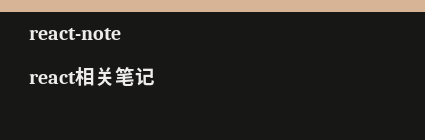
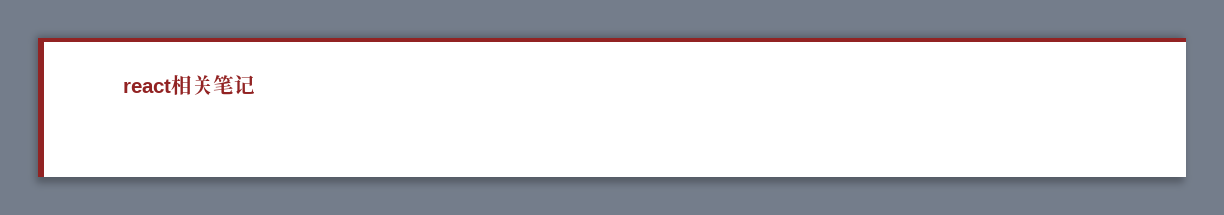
[29,28,121,40] react-note // -> (123, 86) none

